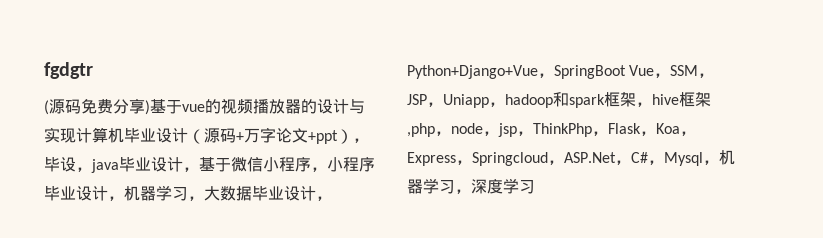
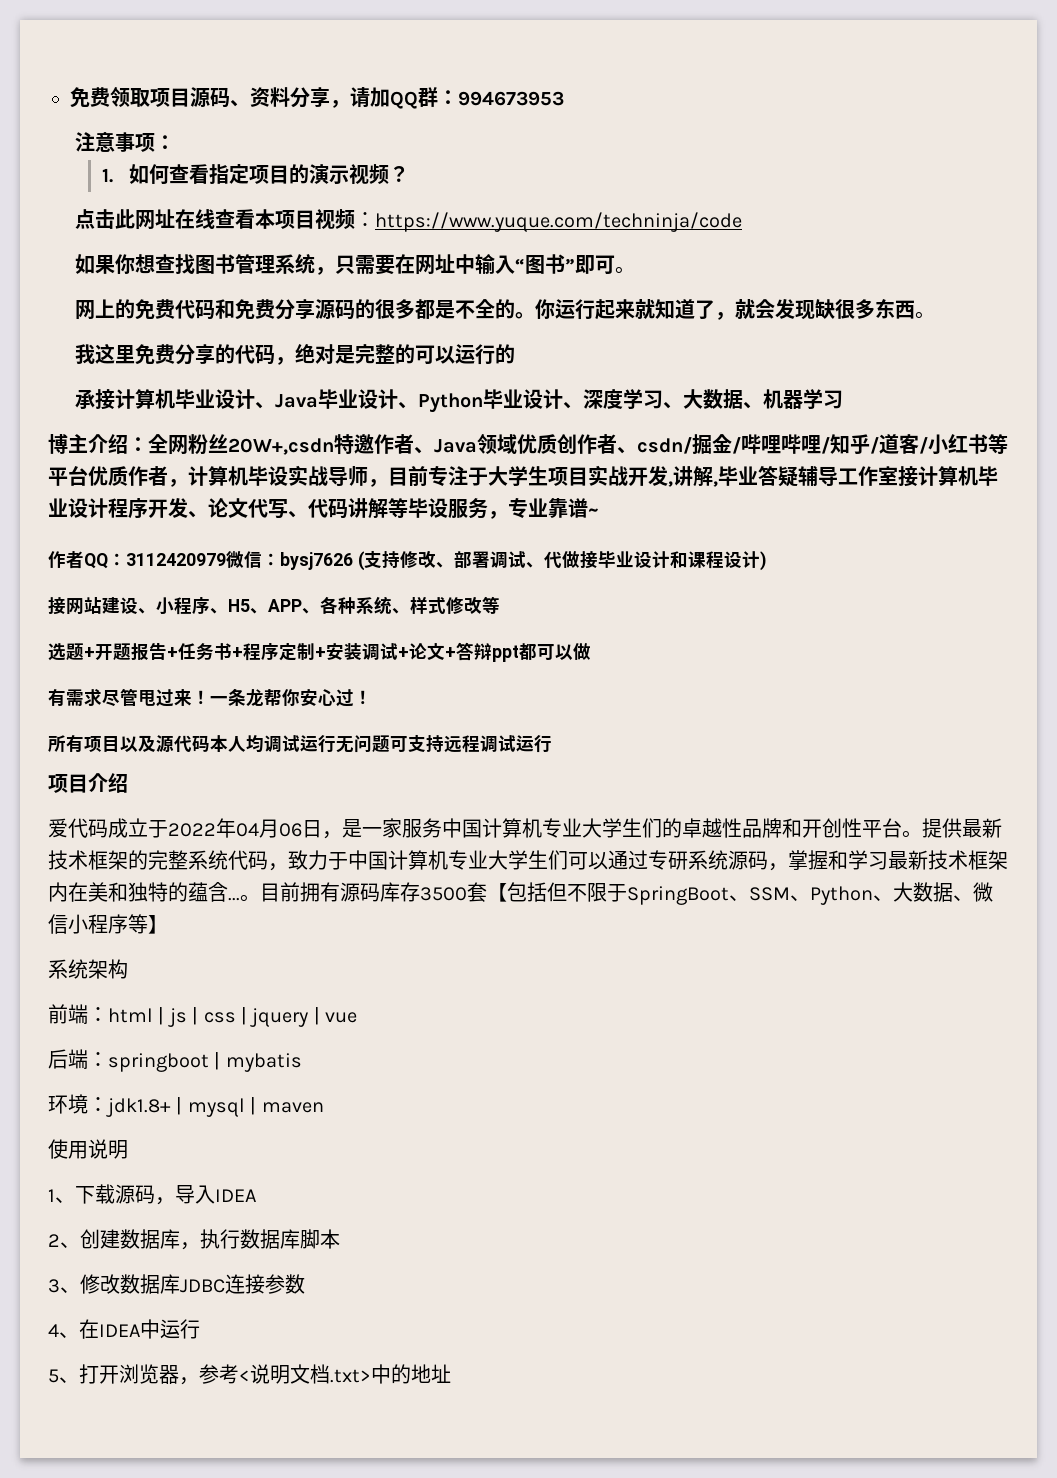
[44,62,93,79] [44,98,365,115] [44,127,369,144] [44,157,375,173] [44,185,332,201] [407,65,715,79] [407,92,711,108] [407,123,696,137] [407,150,735,166] [407,178,535,194] fgdgtr // (源码免费分享)基于vue的视频播放器的设计与实现计算机毕业设计（源码+万字论文+ppt），毕设，java毕业设计，基于微信小程序，小程序毕业设计，机器学习，大数据毕业设计，Python+Django+Vue，SpringBoot Vue，SSM，JSP，Uniapp，hadoop和spark框架，hive框架,php，node，jsp，ThinkPhp，Flask，Koa，Express，Springcloud，ASP.Net，C#，Mysql，机器学习，深度学习 -> [70,87,564,109] [75,132,176,152] [102,164,410,185] [75,209,743,232] [75,253,636,275] [75,298,936,320] [75,343,516,365] [75,389,844,413] [48,434,1008,455] [48,465,998,487] [48,498,599,519] [48,550,766,571] [48,596,500,615] [48,642,591,662] [48,688,372,707] [48,734,552,753] [48,773,128,793] [48,818,1002,839] [48,850,1008,871] [48,882,993,905] [48,914,168,934] [48,959,128,979] [48,1004,358,1027] [48,1049,302,1072] [48,1094,324,1117] [48,1139,128,1159] [48,1184,256,1205] [48,1229,340,1250] [48,1274,305,1294] [48,1319,200,1339] [48,1364,451,1385] 免费领取项目源码、资料分享，请加QQ群：994673953 // 注意事项： // 1.如何查看指定项目的演示视频？ // 点击此网址在线查看本项目视频：https://www.yuque.com/techninja/code // 如果你想查找图书管理系统，只需要在网址中输入“图书”即可。 // 网上的免费代码和免费分享源码的很多都是不全的。你运行起来就知道了，就会发现缺很多东西。 // 我这里免费分享的代码，绝对是完整的可以运行的 // 承接计算机毕业设计、Java毕业设计、Python毕业设计、深度学习、大数据、机器学习 // 博主介绍：全网粉丝20W+,csdn特邀作者、Java领域优质创作者、csdn/掘金/哔哩哔哩/知乎/道客/小红书等平台优质作者，计算机毕设实战导师，目前专注于大学生项目实战开发,讲解,毕业答疑辅导工作室接计算机毕业设计程序开发、论文代写、代码讲解等毕设服务，专业靠谱~ // 作者QQ：3112420979微信：bysj7626 (支持修改、部署调试、代做接毕业设计和课程设计) // 接网站建设、小程序、H5、APP、各种系统、样式修改等 // 选题+开题报告+任务书+程序定制+安装调试+论文+答辩ppt都可以做 // 有需求尽管甩过来！一条龙帮你安心过！ // 所有项目以及源代码本人均调试运行无问题可支持远程调试运行 // 项目介绍 // 爱代码成立于2022年04月06日，是一家服务中国计算机专业大学生们的卓越性品牌和开创性平台。提供最新技术框架的完整系统代码，致力于中国计算机专业大学生们可以通过专研系统源码，掌握和学习最新技术框架内在美和独特的蕴含...。目前拥有源码库存3500套【包括但不限于SpringBoot、SSM、Python、大数据、微信小程序等】 // 系统架构 // 前端：html | js | css | jquery | vue // 后端：springboot | mybatis // 环境：jdk1.8+ | mysql | maven // 使用说明 // 1、下载源码，导入IDEA // 2、创建数据库，执行数据库脚本 // 3、修改数据库JDBC连接参数 // 4、在IDEA中运行 // 5、打开浏览器，参考<说明文档.txt>中的地址

